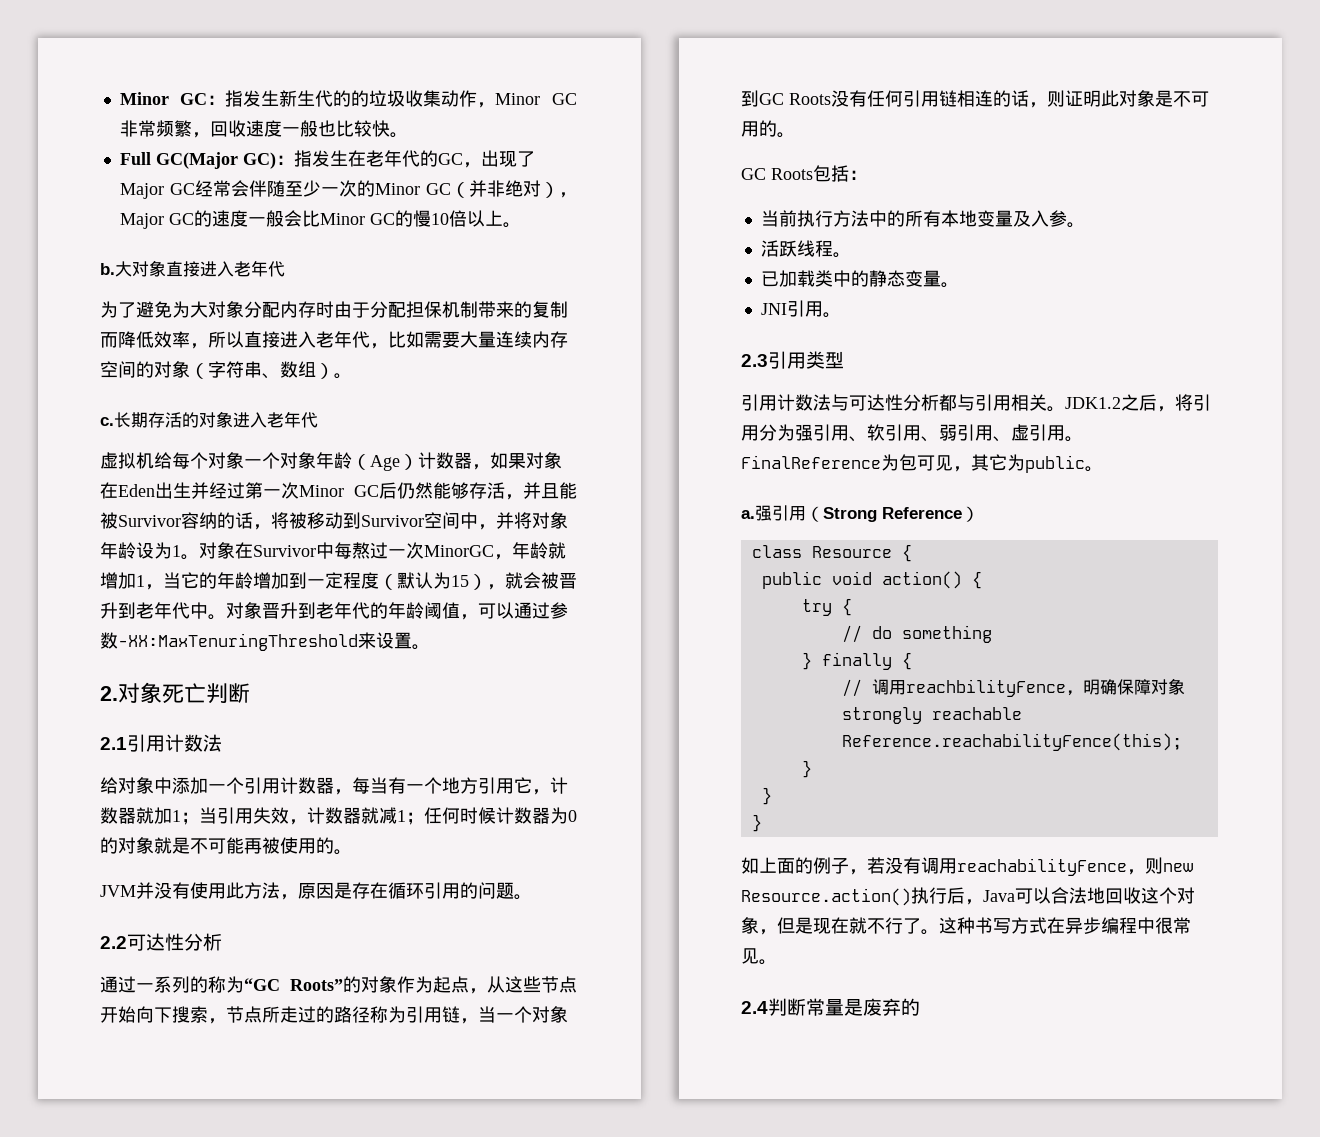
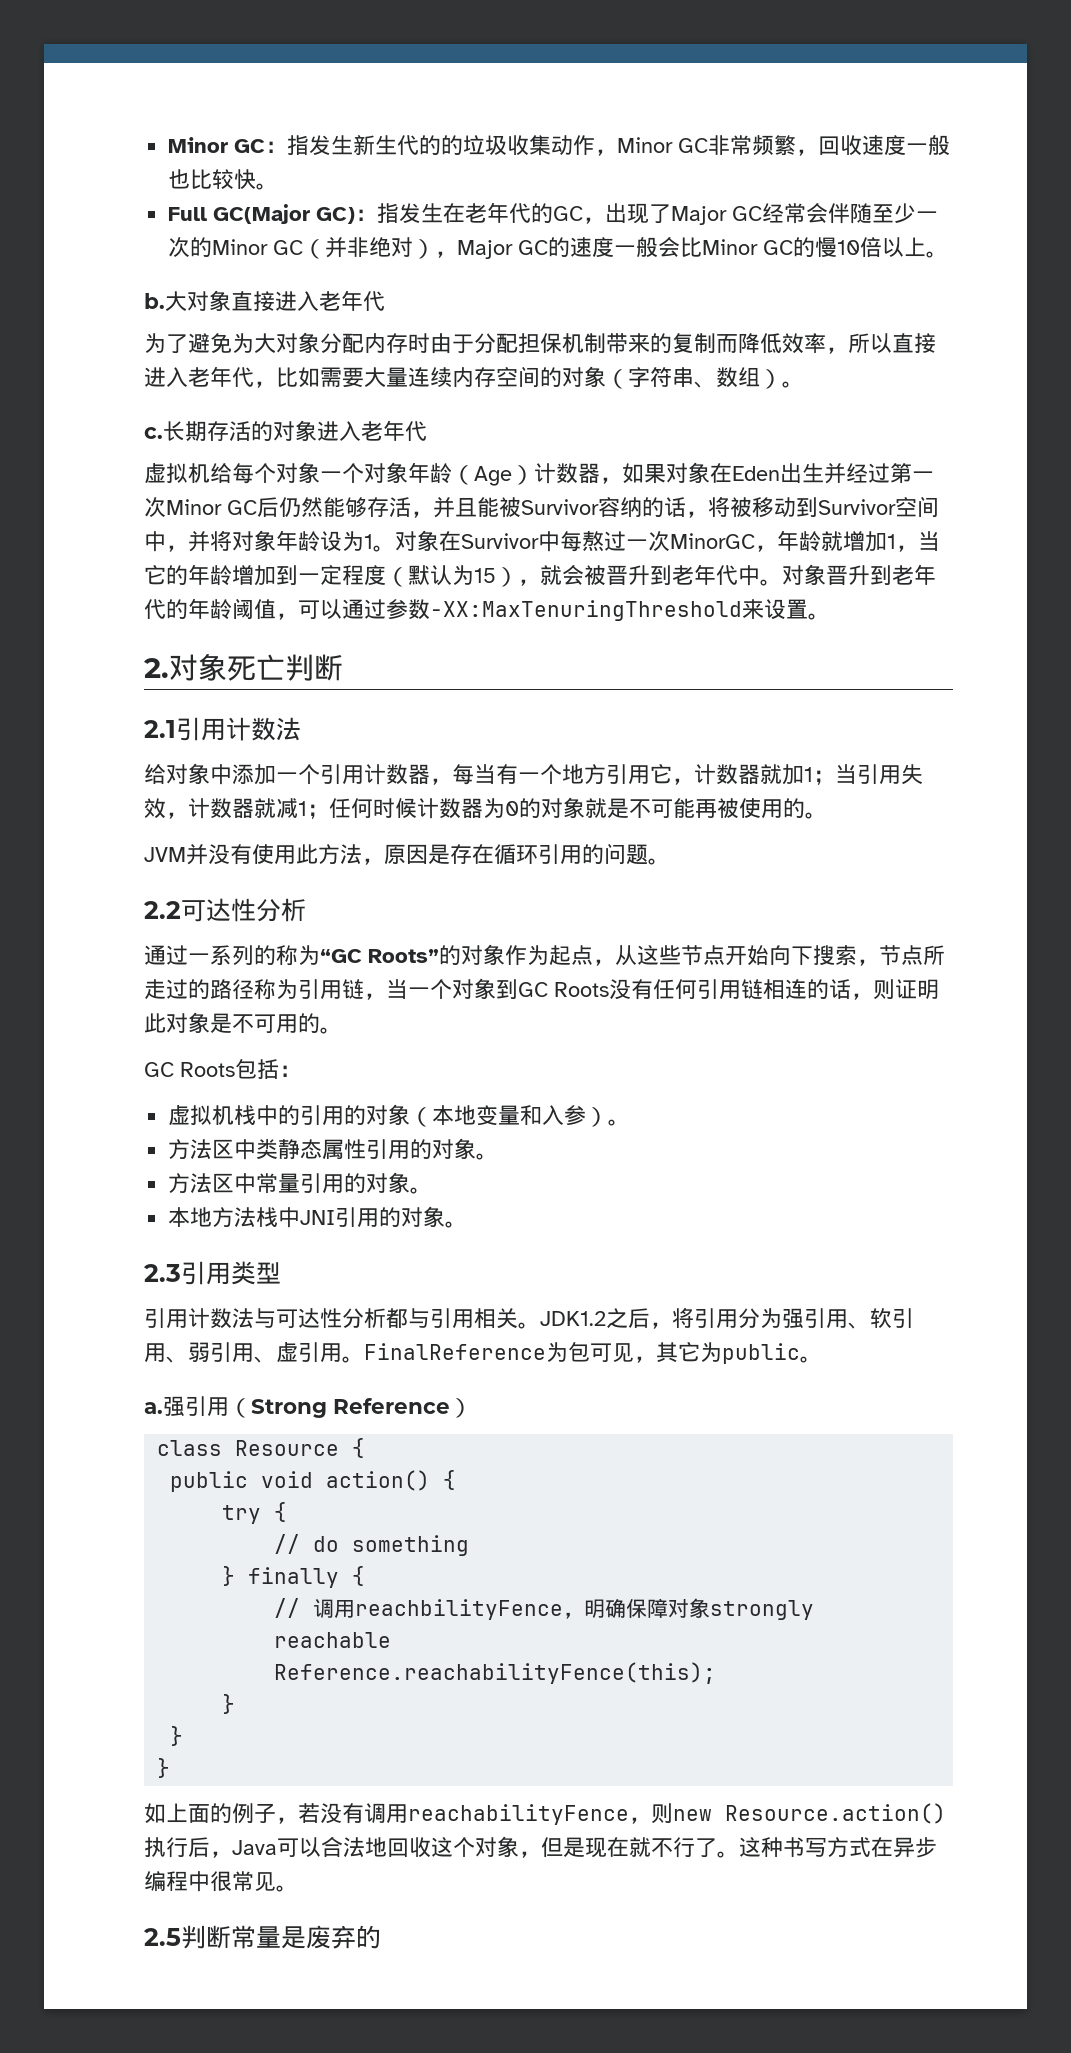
[760,210,1085,228] [760,240,851,258] [760,270,959,288] 当前执行方法中的所有本地变量及入参。 // 活跃线程。 // 已加载类中的静态变量。 // -> [168,1104,631,1127] [168,1138,499,1160] [168,1172,433,1194] [168,1207,301,1228] 虚拟机栈中的引用的对象（本地变量和入参）。 // 方法区中类静态属性引用的对象。 // 方法区中常量引用的对象。 // 本地方法栈中
(823, 309) none -> [379,1206,446,1227] 的对象
[741,1001,768,1014] 2.4 -> [144,1928,181,1946] 2.5

